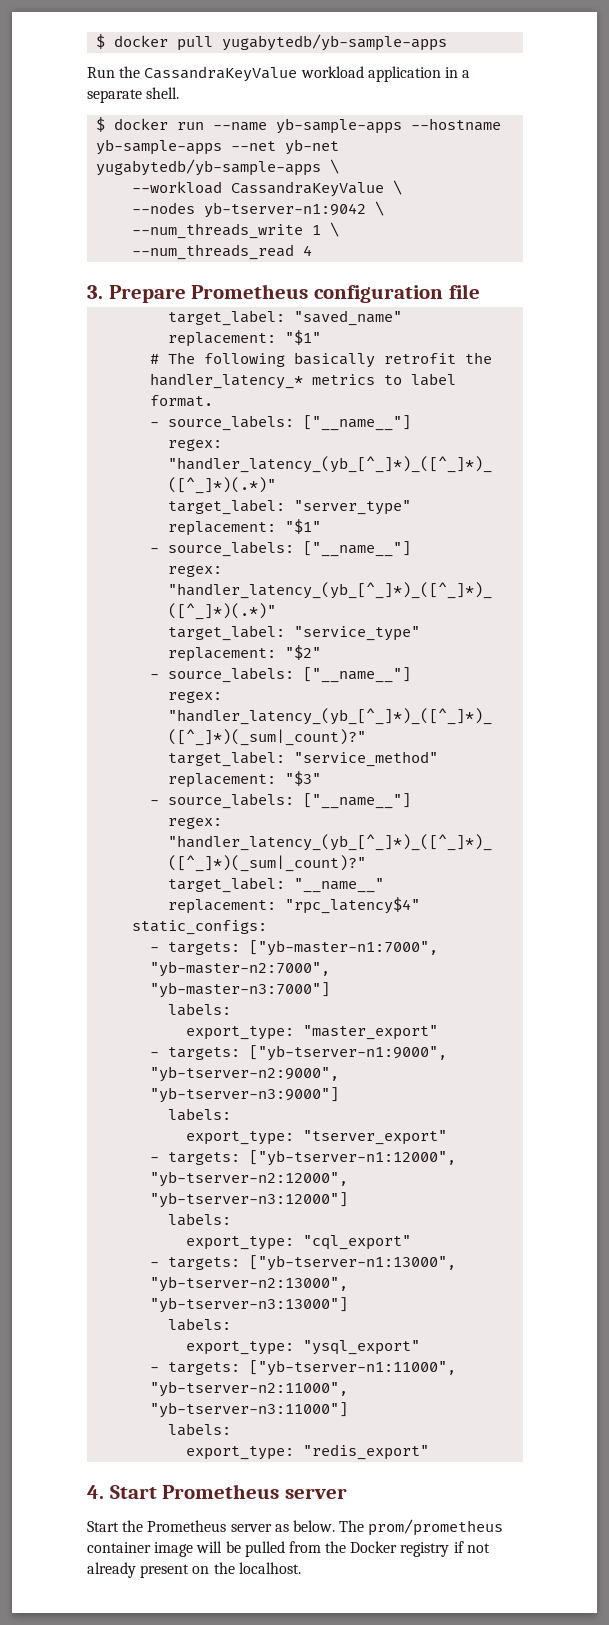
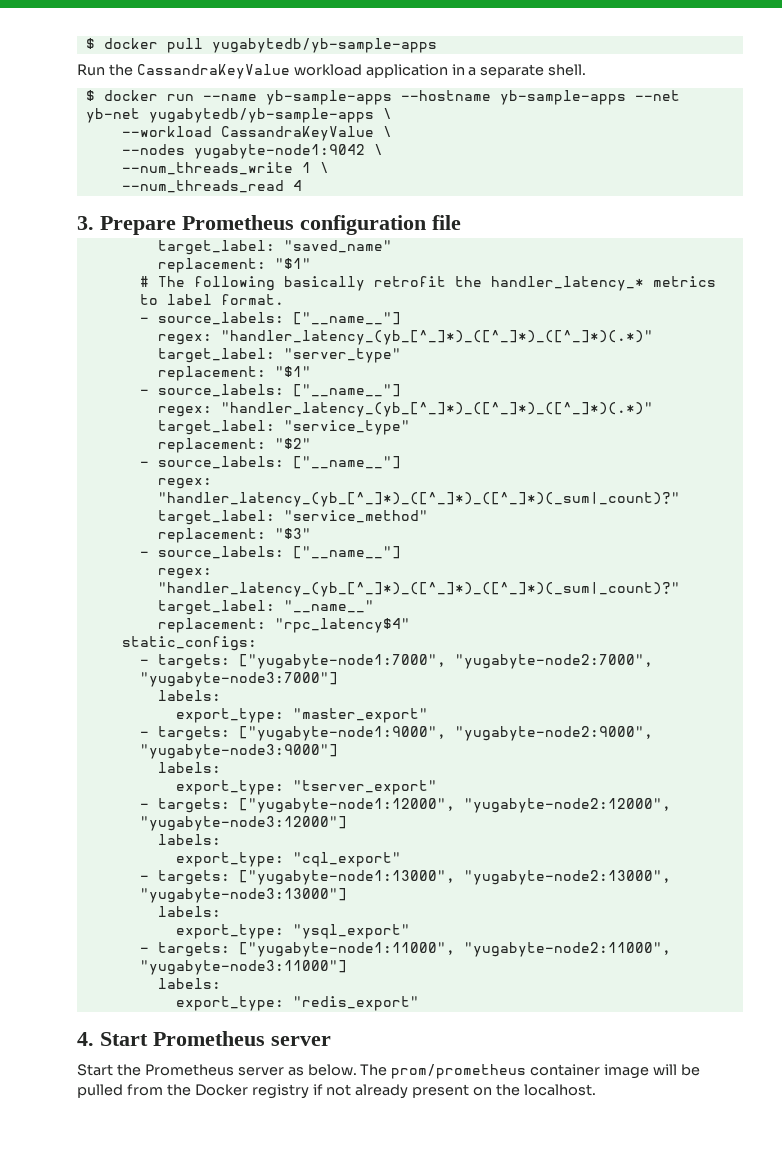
[204,202,367,218] yb-tserver-n1:9042 -> [193,144,365,159] yugabyte-node1:9042
[249,940,439,956] [150,961,331,977] [150,982,331,998] ["yb-master-n1:7000", "yb-master-n2:7000", "yb-master-n3:7000"] -> [238,654,653,669] [139,672,338,687] ["yugabyte-node1:7000", "yugabyte-node2:7000", "yugabyte-node3:7000"]
[249,1045,448,1061] [150,1066,340,1082] [150,1087,340,1103] ["yb-tserver-n1:9000", "yb-tserver-n2:9000", "yb-tserver-n3:9000"] -> [238,726,653,741] [139,744,338,759] ["yugabyte-node1:9000", "yugabyte-node2:9000", "yugabyte-node3:9000"]
[249,1150,457,1166] [150,1171,349,1187] [150,1192,349,1208] ["yb-tserver-n1:12000", "yb-tserver-n2:12000", "yb-tserver-n3:12000"] -> [238,798,671,813] [139,816,347,831] ["yugabyte-node1:12000", "yugabyte-node2:12000", "yugabyte-node3:12000"]
[249,1255,457,1271] [150,1276,349,1292] [150,1297,349,1313] ["yb-tserver-n1:13000", "yb-tserver-n2:13000", "yb-tserver-n3:13000"] -> [238,870,671,885] [139,888,347,903] ["yugabyte-node1:13000", "yugabyte-node2:13000", "yugabyte-node3:13000"]
[249,1360,457,1376] [150,1381,349,1397] [150,1402,349,1418] ["yb-tserver-n1:11000", "yb-tserver-n2:11000", "yb-tserver-n3:11000"] -> [238,942,671,957] [139,960,347,975] ["yugabyte-node1:11000", "yugabyte-node2:11000", "yugabyte-node3:11000"]

